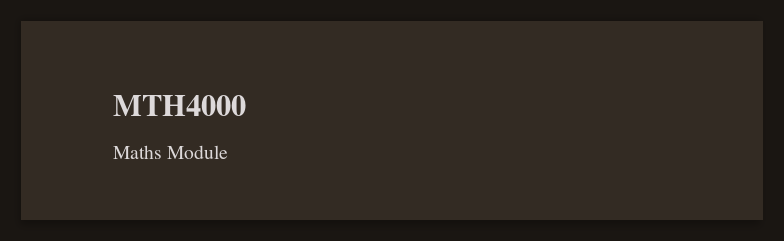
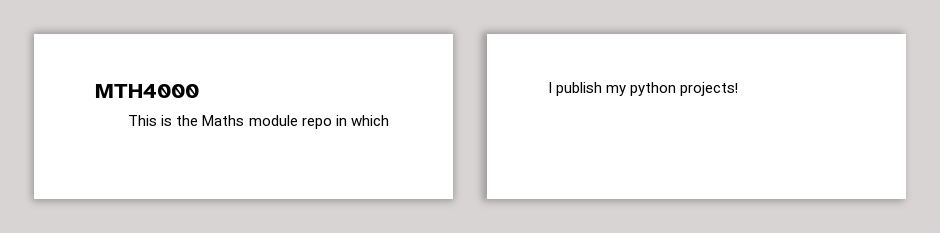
[113,145,229,159] Maths Module -> [128,115,389,129] [548,82,739,96] This is the Maths module repo in which I publish my python projects!

